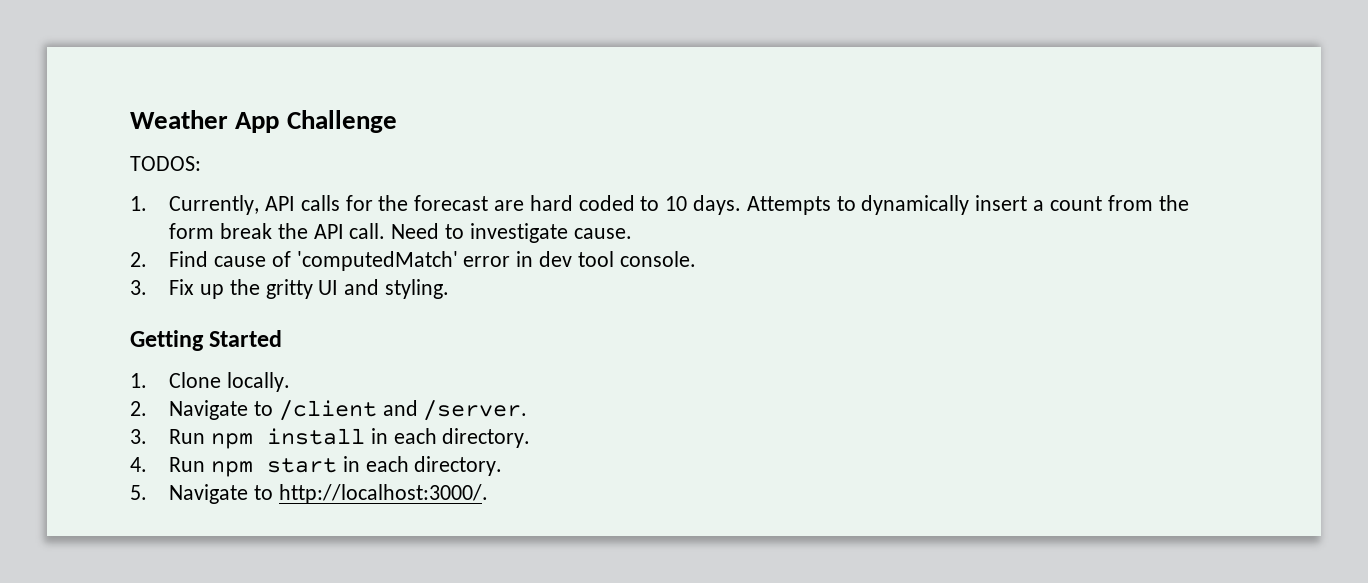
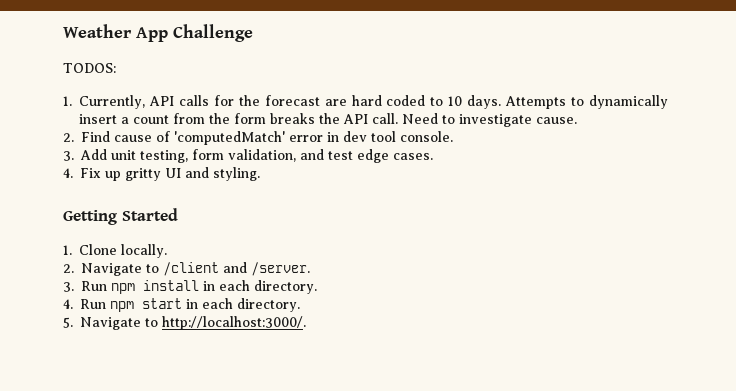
[220,223,273,239] break -> [270,113,315,124] breaks
(147, 287) none -> [80,149,433,163] [63,168,73,178] Add unit testing, form validation, and test edge cases. // 4.
[229,279,260,295] the -> (121, 176) none

